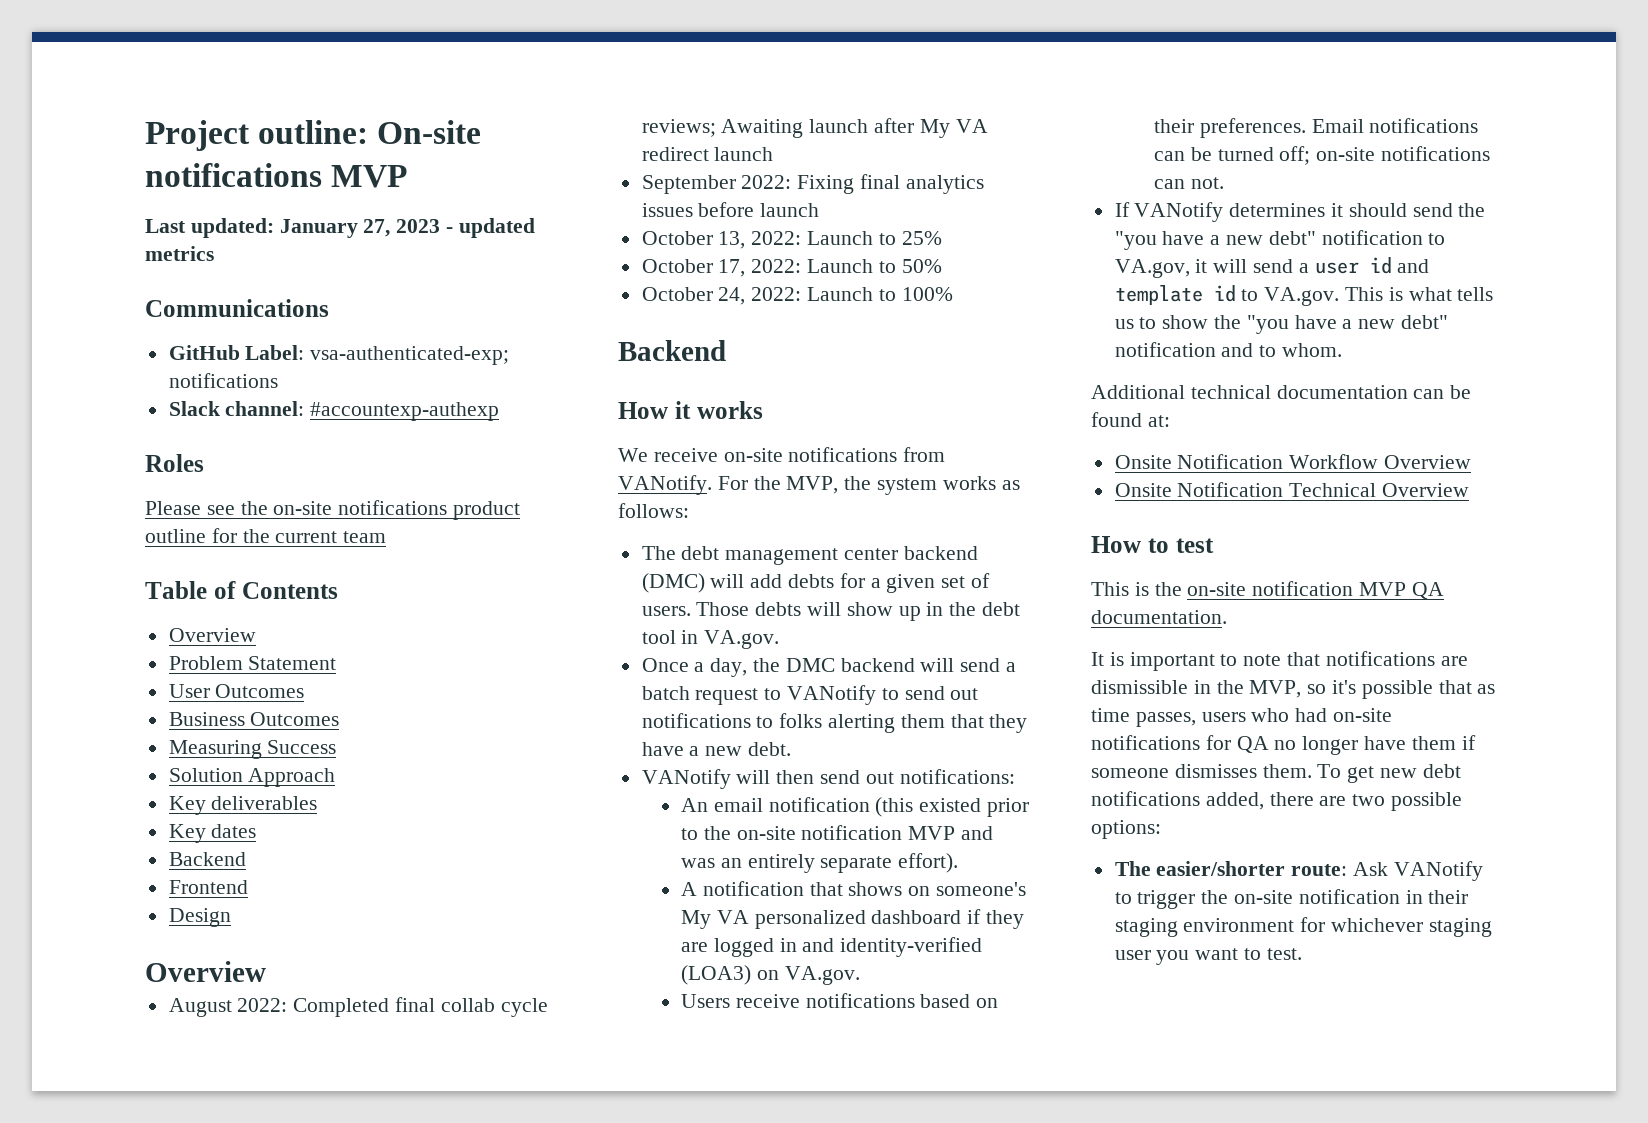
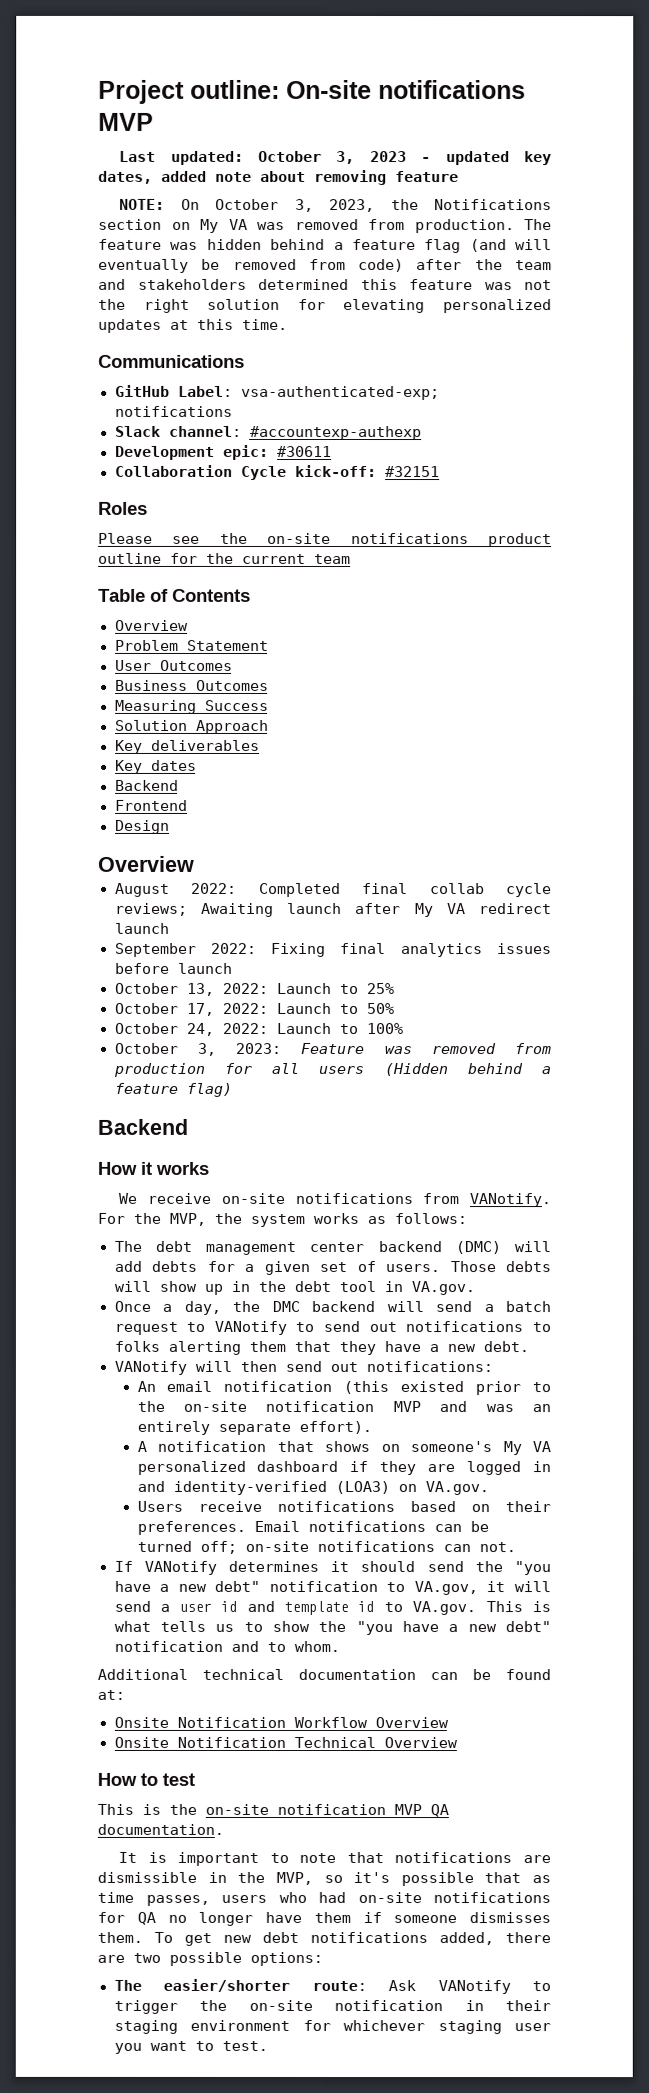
[279,219,391,238] January 27, -> [258,150,356,165] October 3,
[145,246,214,261] metrics -> [524,151,552,166] [98,169,459,186] [119,198,552,213] [98,218,552,234] [98,238,552,254] [98,258,552,273] [98,278,552,291] [98,298,552,314] [98,318,288,333] key dates, added note about removing feature // NOTE: On October 3, 2023, the Notifications section on My VA was removed from production. The feature was hidden behind a feature flag (and will eventually be removed from code) after the team and stakeholders determined this feature was not the right solution for elevating personalized updates at this time.
(500, 411) none -> [114,444,332,460] [114,464,440,480] // Development epic: #30611 // Collaboration Cycle kick-off: #32151
(953, 294) none -> [113,1042,552,1056] [112,1062,551,1077] [113,1082,232,1097] // October 3, 2023: Feature was removed from production for all users (Hidden behind a feature flag)

